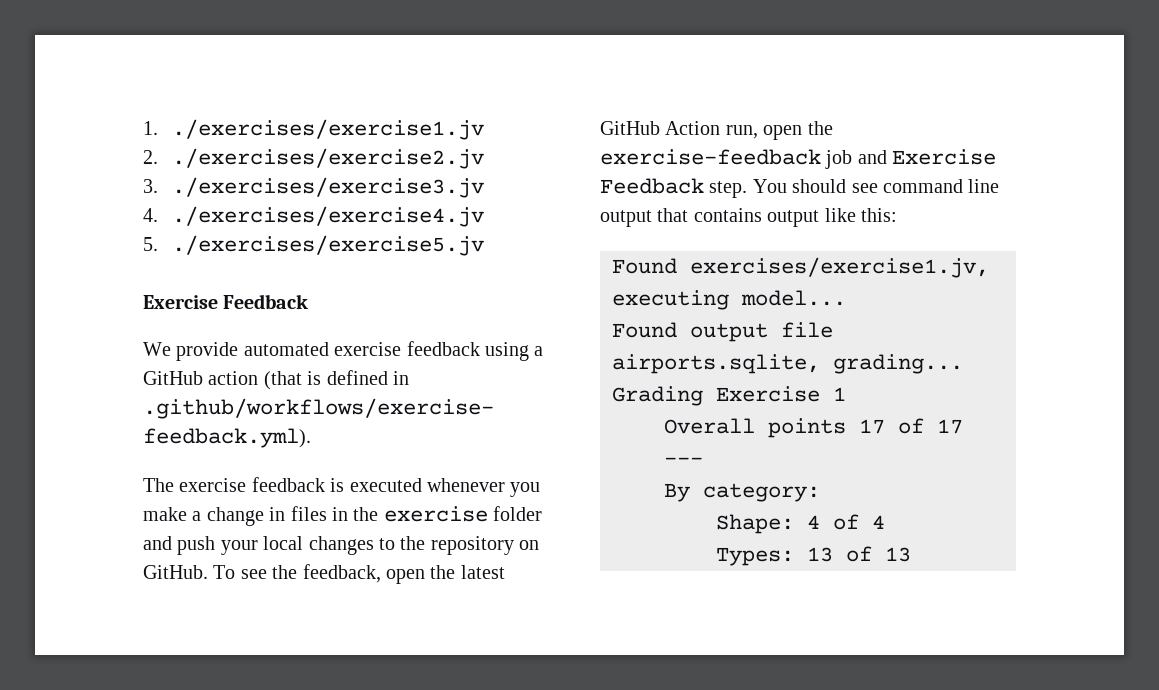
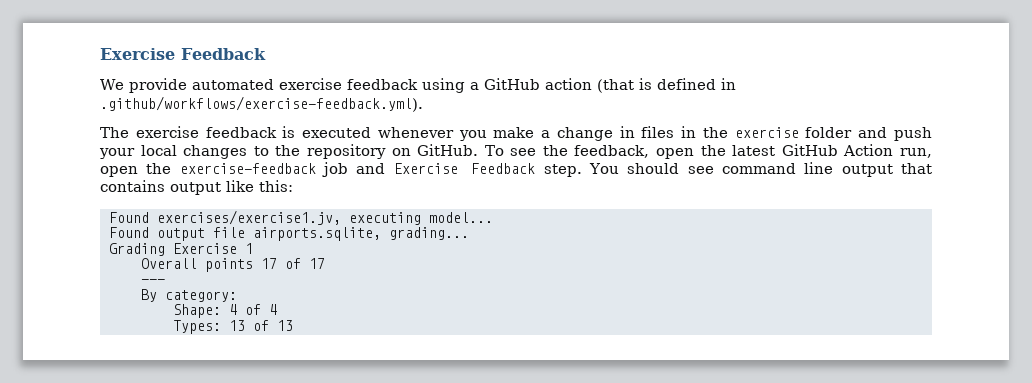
[143,119,485,140] [143,148,485,169] [143,177,485,198] [143,206,485,227] [143,235,485,256] 1. ./exercises/exercise1.jv // 2. ./exercises/exercise2.jv // 3. ./exercises/exercise3.jv // 4. ./exercises/exercise4.jv // 5. ./exercises/exercise5.jv // -> (100, 54) none

